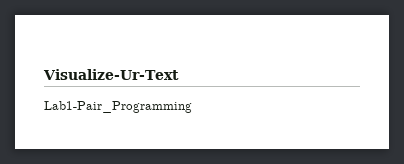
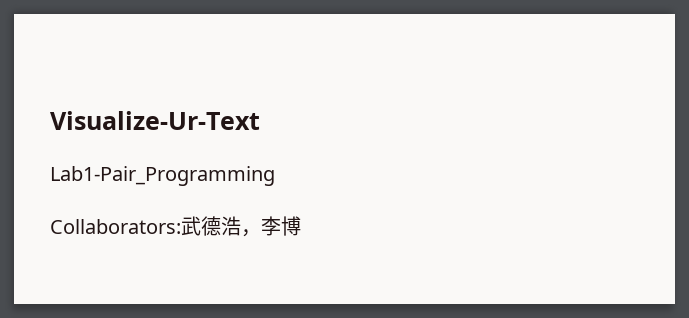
(192, 107) none -> [50,216,301,237] // Collaborators:武德浩，李博

